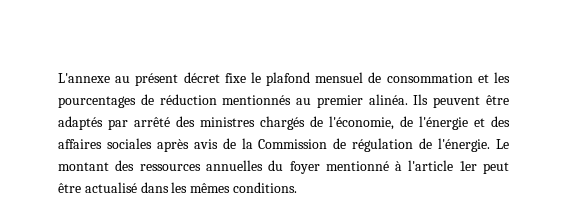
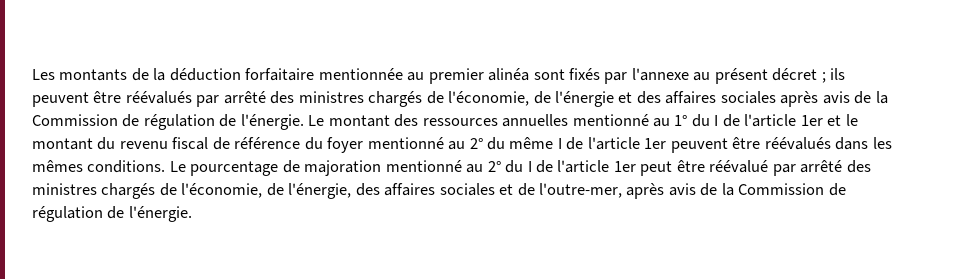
[58,72,510,86] [58,94,509,108] [58,116,103,130] L'annexe au présent décret fixe le plafond mensuel de consommation et les pourcentages de réduction mentionnés au premier alinéa. Ils peuvent être adaptés -> [32,68,846,84] [32,91,192,107] Les montants de la déduction forfaitaire mentionnée au premier alinéa sont fixés par l'annexe au présent décret ; ils peuvent être réévalués
[268,160,510,174] [58,182,297,193] du foyer mentionné à l'article 1er peut être actualisé dans les mêmes conditions. -> [572,114,858,127] [32,137,892,153] [32,160,871,176] [32,183,846,199] [32,206,192,222] mentionné au 1° du I de l'article 1er et le montant du revenu fiscal de référence du foyer mentionné au 2° du même I de l'article 1er peuvent être réévalués dans les mêmes conditions. Le pourcentage de majoration mentionné au 2° du I de l'article 1er peut être réévalué par arrêté des ministres chargés de l'économie, de l'énergie, des affaires sociales et de l'outre-mer, après avis de la Commission de régulation de l'énergie.

